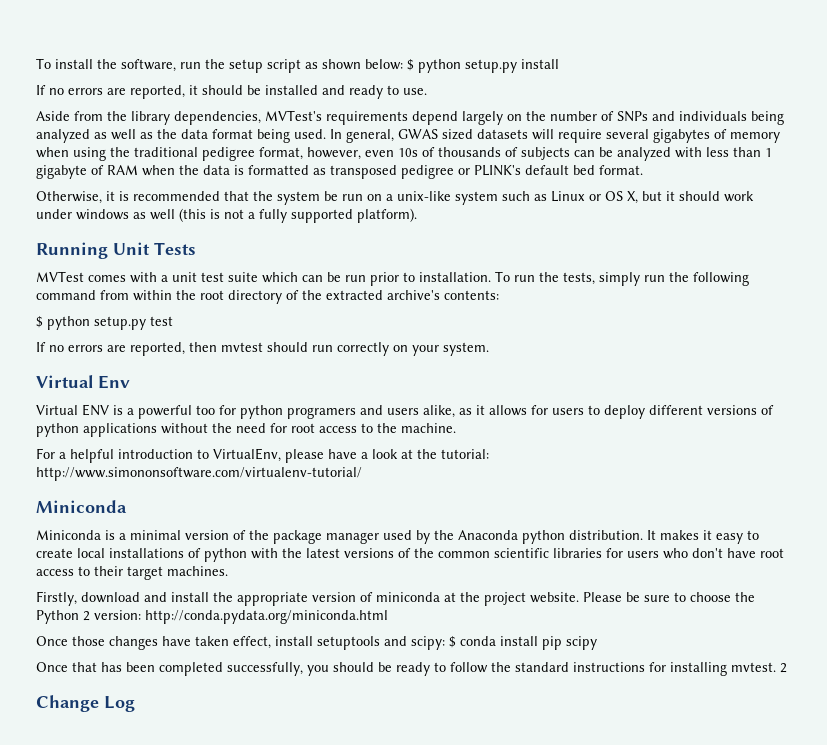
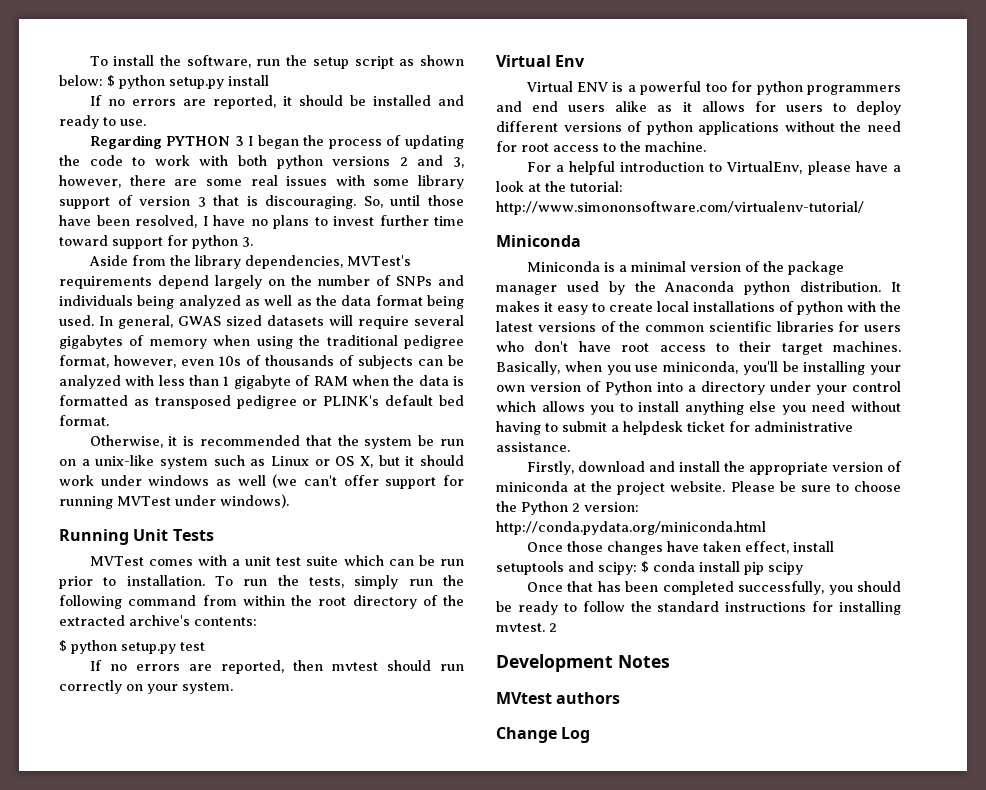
(427, 91) none -> [89,135,465,149] [59,155,465,169] [59,175,464,189] [59,195,464,209] [59,215,464,229] [59,235,253,249] // Regarding PYTHON 3 I began the process of updating the code to work with both python versions 2 and 3, however, there are some real issues with some library support of version 3 that is discouraging. So, until those have been resolved, I have no plans to invest further time toward support for python 3.
[179,208,417,223] (this is not a fully supported platform). -> [272,474,464,489] [59,494,289,509] (we can't offer support for running MVTest under windows).
[287,405,455,419] programers and users alike, -> [807,85,901,95] [496,101,648,112] programmers and end users alike
(228, 571) none -> [496,361,901,375] [496,381,901,395] [496,401,901,415] [496,421,853,435] [496,442,570,452] Basically, when you use miniconda, you'll be installing your own version of Python into a directory under your control which allows you to install anything else you need without having to submit a helpdesk ticket for administrative assistance.
(787, 668) none -> [496,654,670,672] [496,692,621,704] // Development Notes // MVtest authors

